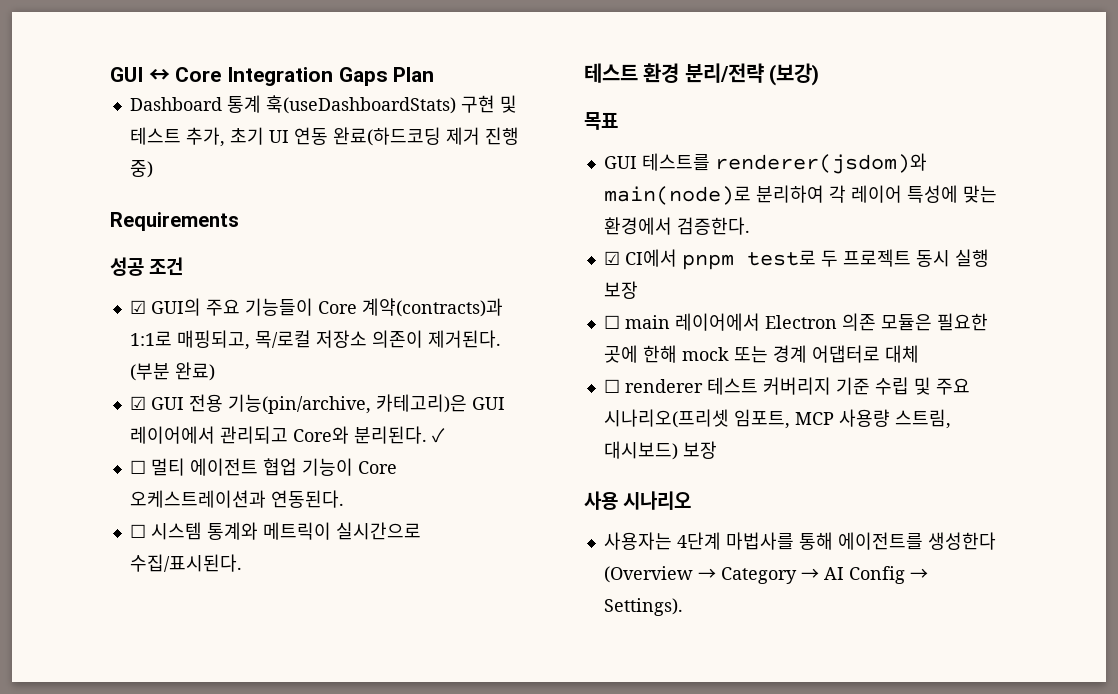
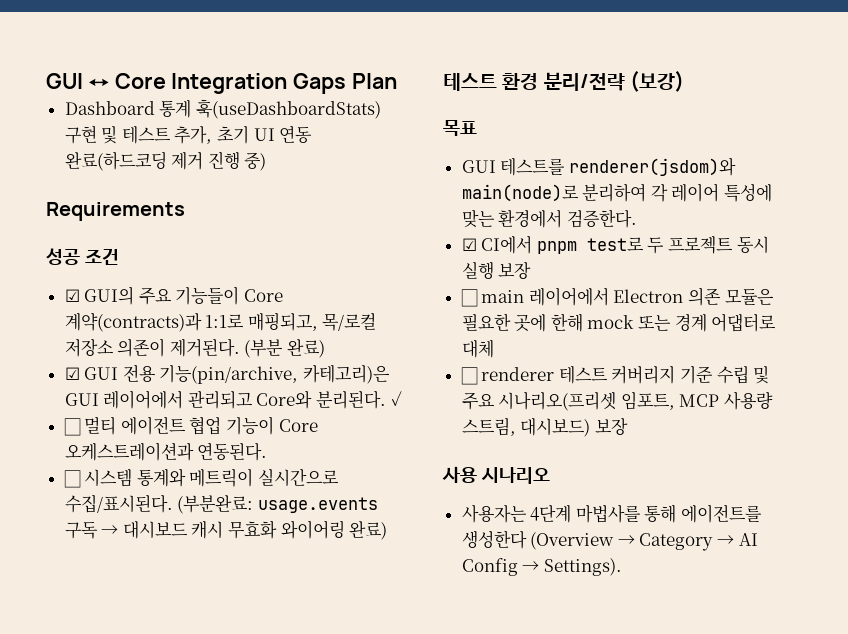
(242, 563) none -> [177,495,378,514] [64,520,388,540] (부분완료: usage.events 구독 → 대시보드 캐시 무효화 와이어링 완료)

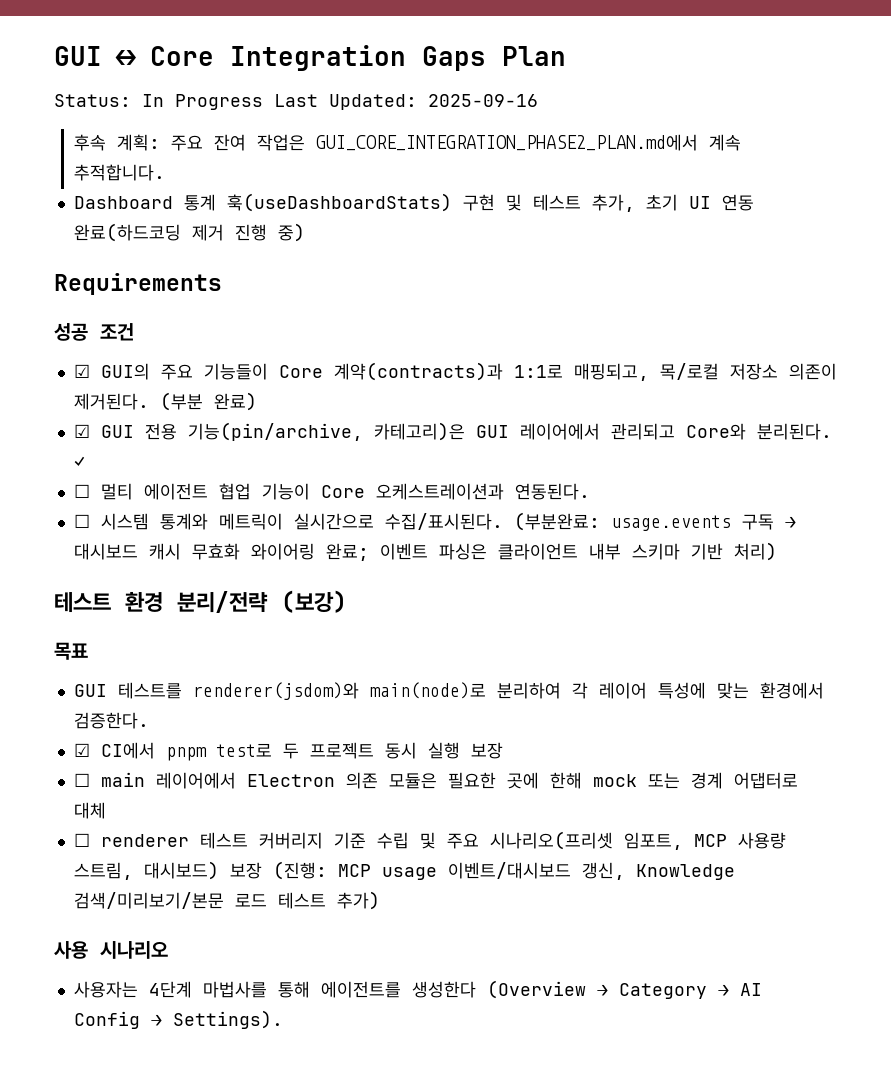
(398, 81) none -> [54,94,538,110] [74,134,742,151] [74,164,166,181] // Status: In Progress Last Updated: 2025-09-16 // 후속 계획: 주요 잔여 작업은 GUI_CORE_INTEGRATION_PHASE2_PLAN.md에서 계속 추적합니다.
[349,521,388,540] 완료) -> [325,542,777,561] 완료; 이벤트 파싱은 클라이언트 내부 스키마 기반 처리)
(628, 426) none -> [272,861,735,880] [73,891,380,910] (진행: MCP usage 이벤트/대시보드 갱신, Knowledge 검색/미리보기/본문 로드 테스트 추가)

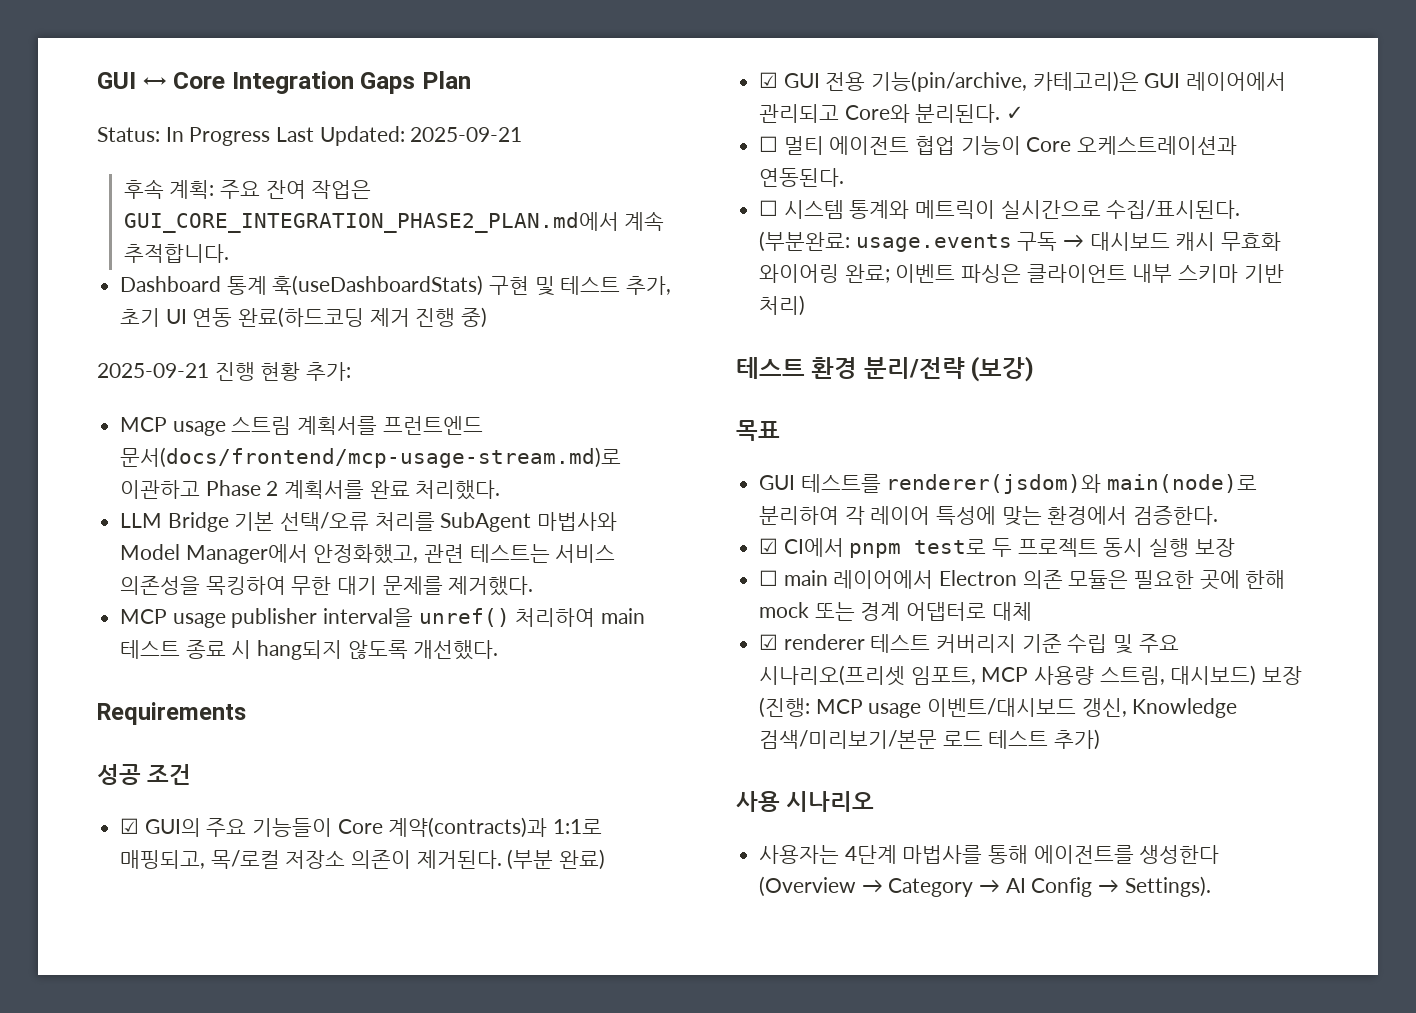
[428,94,538,107] 2025-09-16 -> [410,127,523,142] 2025-09-21
(305, 232) none -> [97,362,352,381] [120,416,483,436] [120,447,622,468] [120,480,501,500] [120,512,618,532] [120,544,616,564] [120,576,534,596] [120,608,646,628] [120,640,499,660] // 2025-09-21 진행 현황 추가: // MCP usage 스트림 계획서를 프런트엔드 문서(docs/frontend/mcp-usage-stream.md)로 이관하고 Phase 2 계획서를 완료 처리했다. // LLM Bridge 기본 선택/오류 처리를 SubAgent 마법사와 Model Manager에서 안정화했고, 관련 테스트는 서비스 의존성을 목킹하여 무한 대기 문제를 제거했다. // MCP usage publisher interval을 unref() 처리하여 main 테스트 종료 시 hang되지 않도록 개선했다.
[73,833,90,847] ☐ -> [759,634,779,650] ☑

